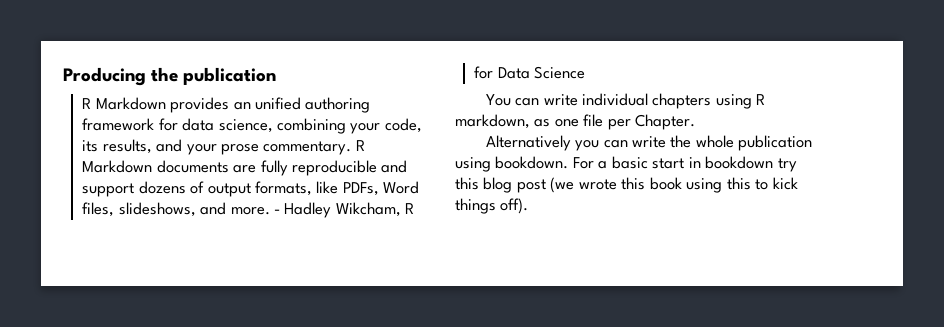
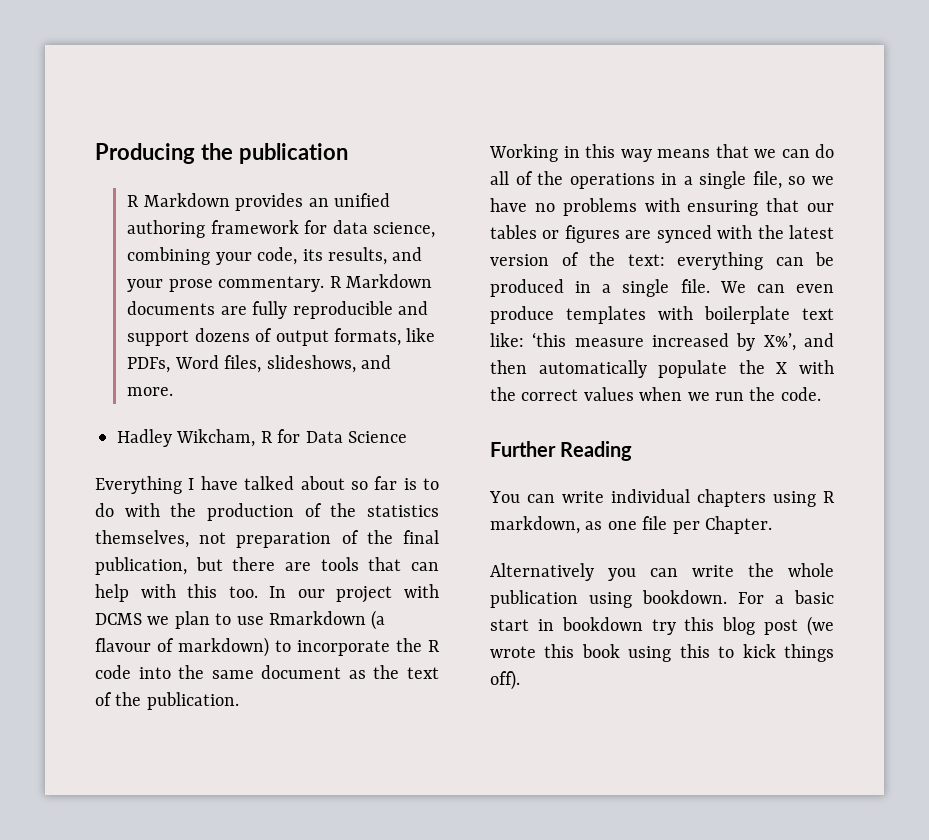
[273,209,280,214] - -> (174, 391) //
(586, 72) none -> [95,476,439,494] [95,503,440,521] [95,530,439,548] [95,557,440,575] [95,584,439,603] [95,610,386,630] [95,637,440,657] [95,665,439,679] [95,692,239,710] [489,144,834,162] [490,171,834,189] [490,198,834,216] [490,225,834,243] [490,252,834,270] [490,279,834,297] [490,306,834,324] [490,332,834,351] [490,360,834,378] [490,387,821,401] [490,441,633,461] // Everything I have talked about so far is to do with the production of the statistics themselves, not preparation of the final publication, but there are tools that can help with this too. In our project with DCMS we plan to use Rmarkdown (a flavour of markdown) to incorporate the R code into the same document as the text of the publication. // Working in this way means that we can do all of the operations in a single file, so we have no problems with ensuring that our tables or figures are synced with the latest version of the text: everything can be produced in a single file. We can even produce templates with boilerplate text like: ‘this measure increased by X%’, and then automatically populate the X with the correct values when we run the code. // Further Reading

